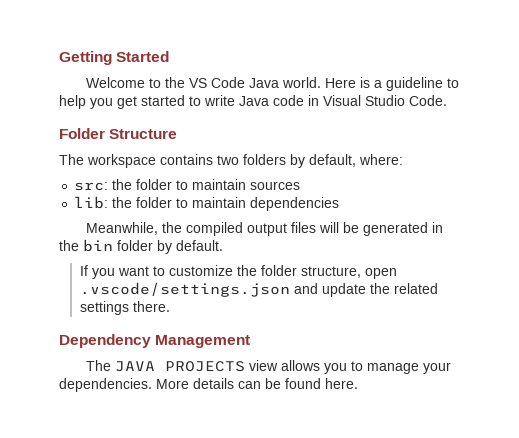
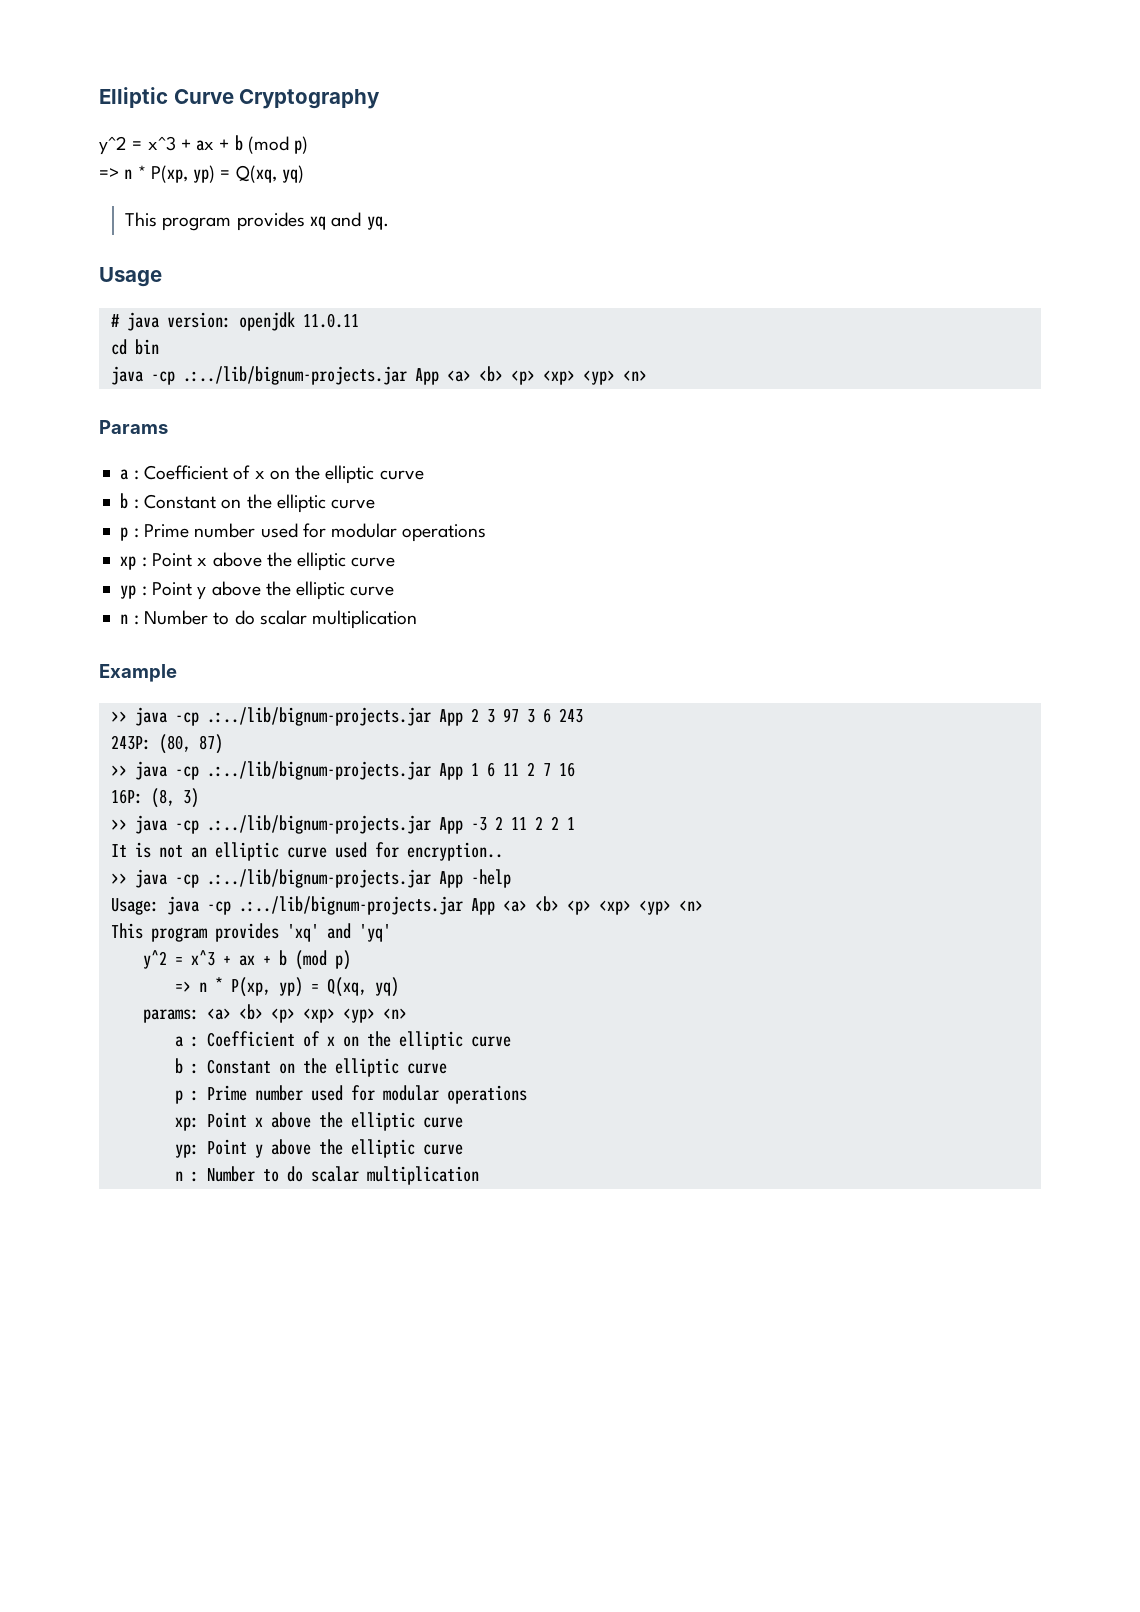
[59,51,170,65] [86,77,460,91] [59,95,447,109] [59,128,178,139] [59,154,403,168] [74,179,301,191] [74,196,340,211] [86,222,444,236] [59,239,223,254] [79,265,397,279] [79,282,438,297] [79,301,170,315] [59,334,251,348] [86,360,452,374] [59,378,358,392] Getting Started // Welcome to the VS Code Java world. Here is a guideline to help you get started to write Java code in Visual Studio Code. // Folder Structure // The workspace contains two folders by default, where: // src: the folder to maintain sources // lib: the folder to maintain dependencies // Meanwhile, the compiled output files will be generated in the bin folder by default. // If you want to customize the folder structure, open .vscode/settings.json and update the related settings there. // Dependency Management // The JAVA PROJECTS view allows you to manage your dependencies. More details can be found here. -> [99,87,381,109] [99,135,309,155] [99,165,304,183] [125,212,389,231] [99,267,162,287] [110,312,359,331] [110,339,159,355] [110,366,647,385] [99,420,168,434] [120,465,424,484] [120,493,376,513] [120,523,487,542] [120,552,396,571] [120,581,395,600] [120,610,418,629] [99,664,177,682] [110,707,583,726] [110,734,223,754] [110,761,575,780] [110,788,199,808] [110,815,575,834] [110,842,503,861] [110,869,511,888] [110,896,703,915] [110,923,391,942] [142,950,351,970] [174,977,399,997] [142,1004,407,1023] [174,1031,511,1050] [174,1058,447,1077] [174,1085,527,1104] [174,1112,463,1131] [174,1139,463,1158] [174,1166,479,1185] Elliptic Curve Cryptography // y^2 = x^3 + ax + b (mod p) // => n * P(xp, yp) = Q(xq, yq) // This program provides xq and yq. // Usage // # java version: openjdk 11.0.11 // cd bin // java -cp .:../lib/bignum-projects.jar App <a> <b> <p> <xp> <yp> <n> // Params // a : Coefficient of x on the elliptic curve // b : Constant on the elliptic curve // p : Prime number used for modular operations // xp : Point x above the elliptic curve // yp : Point y above the elliptic curve // n : Number to do scalar multiplication // Example // >> java -cp .:../lib/bignum-projects.jar App 2 3 97 3 6 243 // 243P: (80, 87) // >> java -cp .:../lib/bignum-projects.jar App 1 6 11 2 7 16 // 16P: (8, 3) // >> java -cp .:../lib/bignum-projects.jar App -3 2 11 2 2 1 // It is not an elliptic curve used for encryption.. // >> java -cp .:../lib/bignum-projects.jar App -help // Usage: java -cp .:../lib/bignum-projects.jar App <a> <b> <p> <xp> <yp> <n> // This program provides 'xq' and 'yq' // y^2 = x^3 + ax + b (mod p) // => n * P(xp, yp) = Q(xq, yq) // params: <a> <b> <p> <xp> <yp> <n> // a : Coefficient of x on the elliptic curve // b : Constant on the elliptic curve // p : Prime number used for modular operations // xp: Point x above the elliptic curve // yp: Point y above the elliptic curve // n : Number to do scalar multiplication

